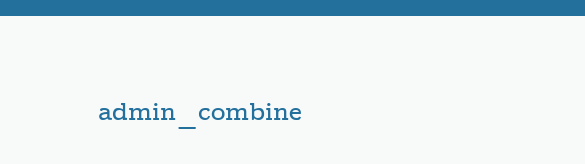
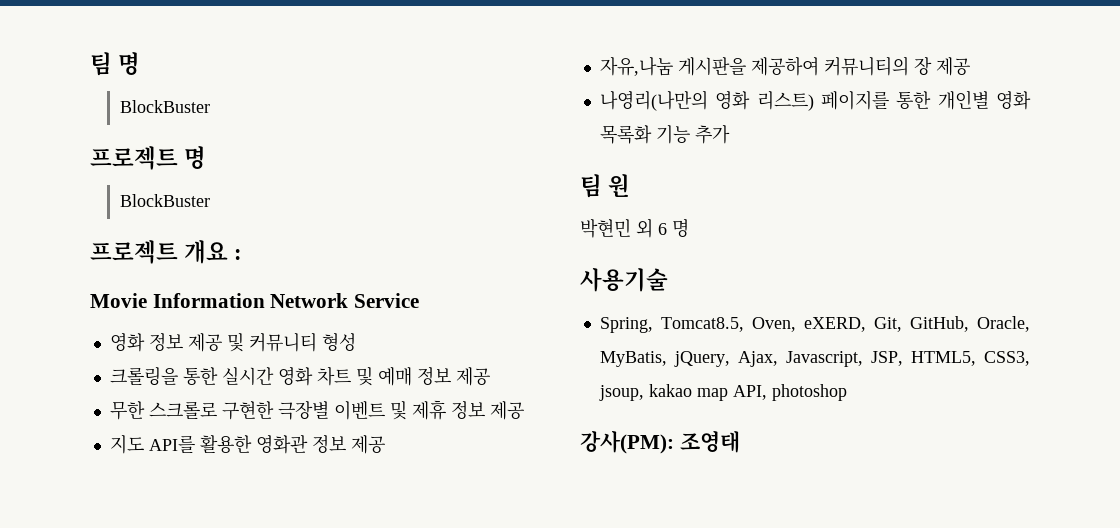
[98,103,302,129] admin_combine -> [90,52,141,76] [120,100,211,113] [90,146,207,170] [120,194,211,207] [90,240,243,264] [90,293,420,308] [109,333,356,352] [109,366,490,386] [109,400,524,420] [109,434,385,454] [599,56,970,76] [599,90,1031,111] [599,125,730,144] [580,174,631,198] [580,218,689,238] [580,268,668,292] [599,316,1030,333] [599,351,1030,367] [598,384,847,401] [580,430,740,454] 팀 명 // BlockBuster // 프로젝트 명 // BlockBuster // 프로젝트 개요 : // Movie Information Network Service // 영화 정보 제공 및 커뮤니티 형성 // 크롤링을 통한 실시간 영화 차트 및 예매 정보 제공 // 무한 스크롤로 구현한 극장별 이벤트 및 제휴 정보 제공 // 지도 API를 활용한 영화관 정보 제공 // 자유,나눔 게시판을 제공하여 커뮤니티의 장 제공 // 나영리(나만의 영화 리스트) 페이지를 통한 개인별 영화 목록화 기능 추가 // 팀 원 // 박현민 외 6 명 // 사용기술 // Spring, Tomcat8.5, Oven, eXERD, Git, GitHub, Oracle, MyBatis, jQuery, Ajax, Javascript, JSP, HTML5, CSS3, jsoup, kakao map API, photoshop // 강사(PM): 조영태

